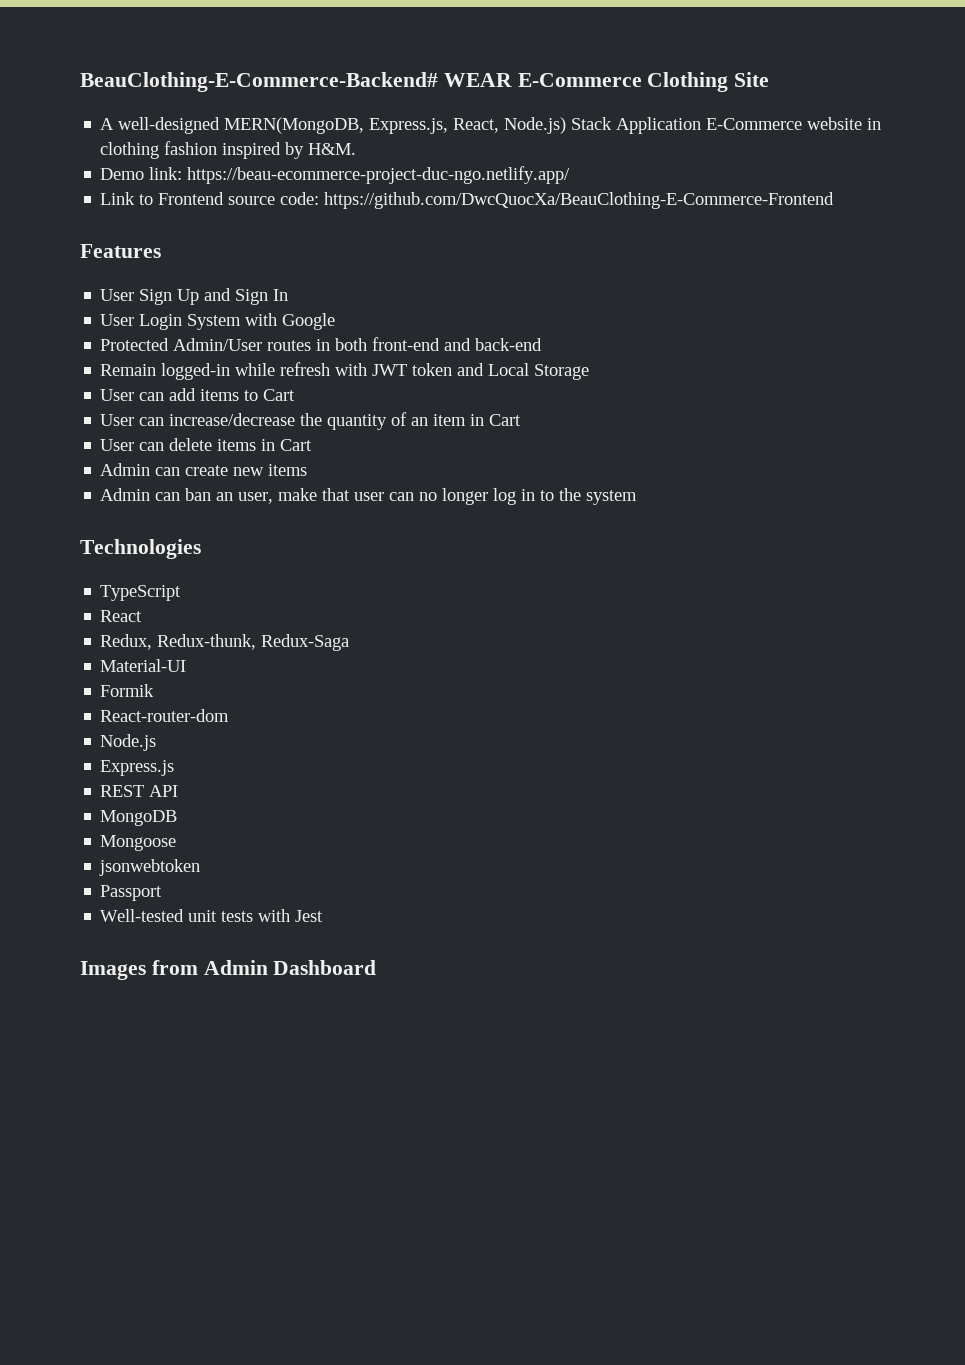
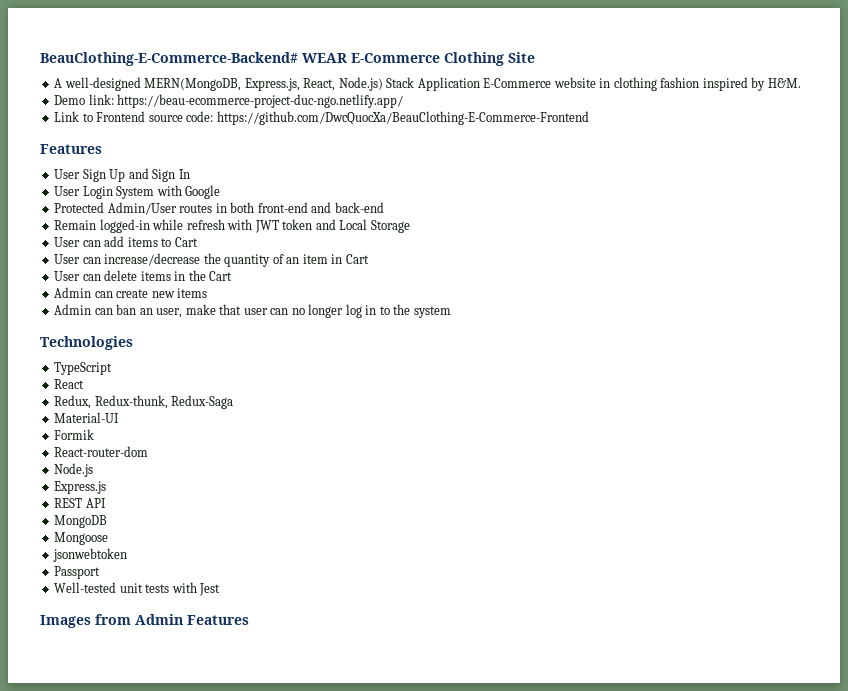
(276, 445) none -> [188,270,206,281] the
[273,960,377,975] Dashboard -> [187,615,249,625] Features

